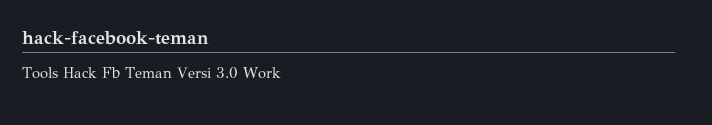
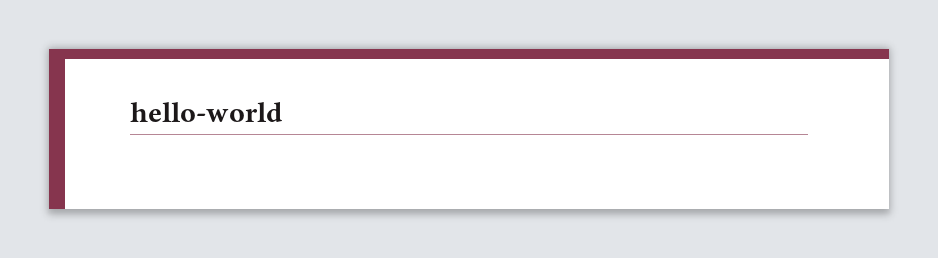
[22,31,209,45] [22,67,281,79] hack-facebook-teman // Tools Hack Fb Teman Versi 3.0 Work -> [130,102,282,122] hello-world

